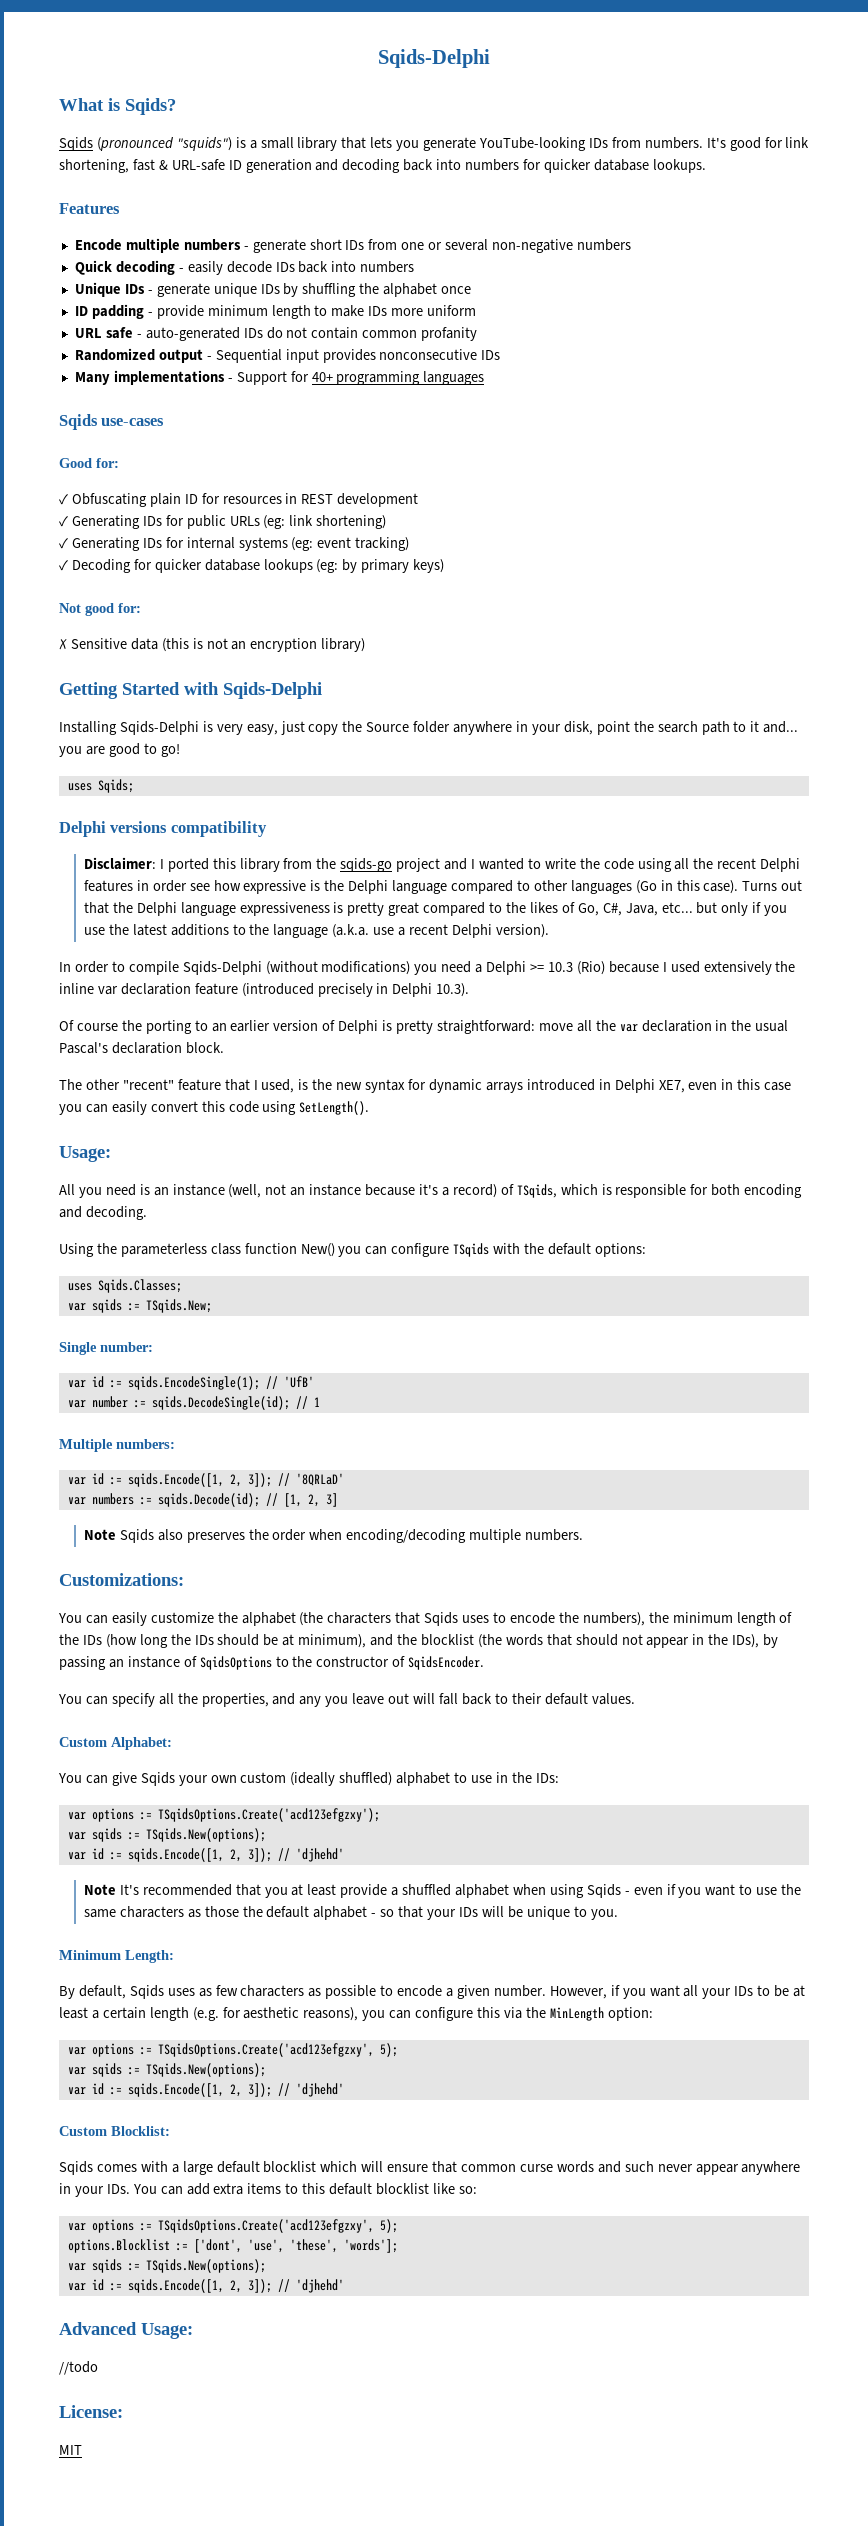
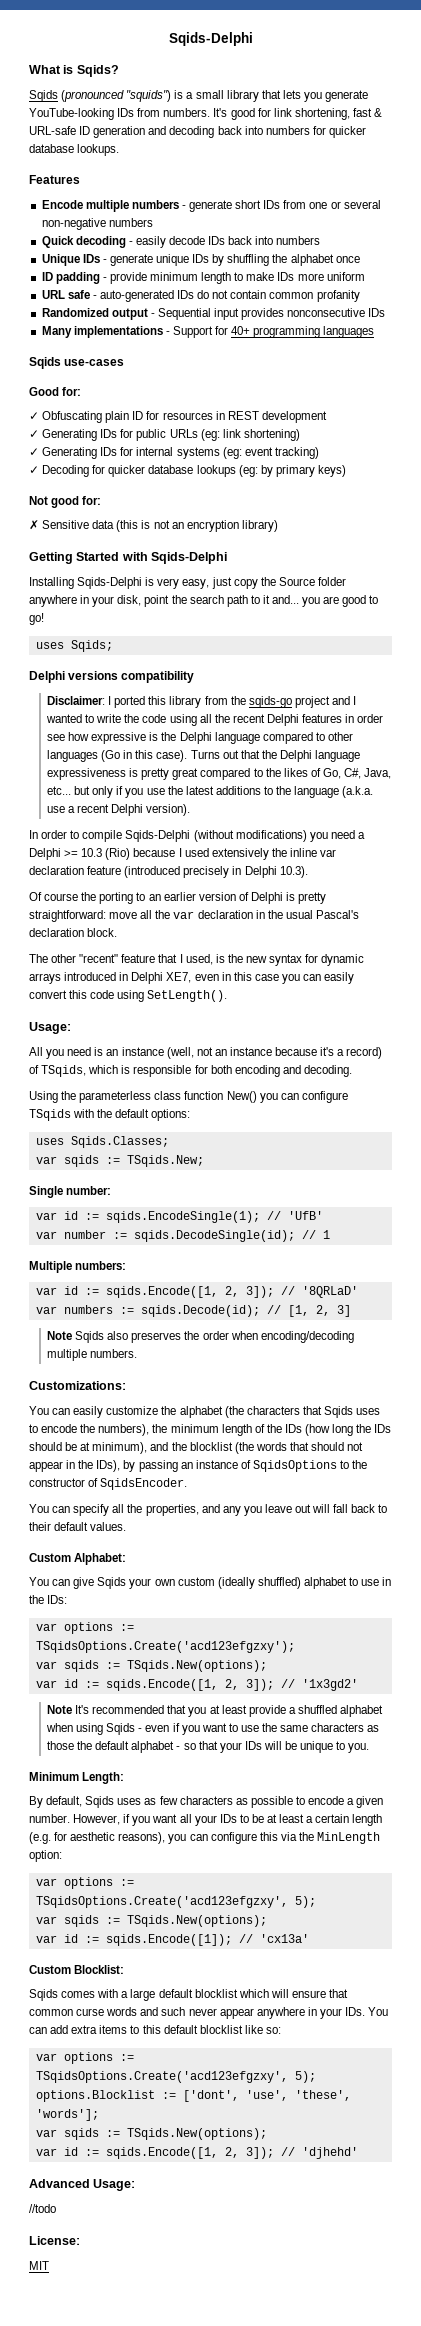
[295,1848,344,1862] 'djhehd' -> [301,1679,358,1691] '1x3gd2'
[127,2083,344,2097] sqids.Encode([1, 2, 3]); // 'djhehd' -> [105,1934,309,1946] sqids.Encode([1]); // 'cx13a'

